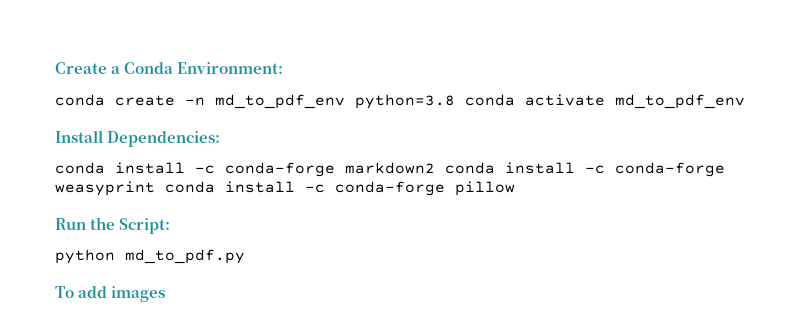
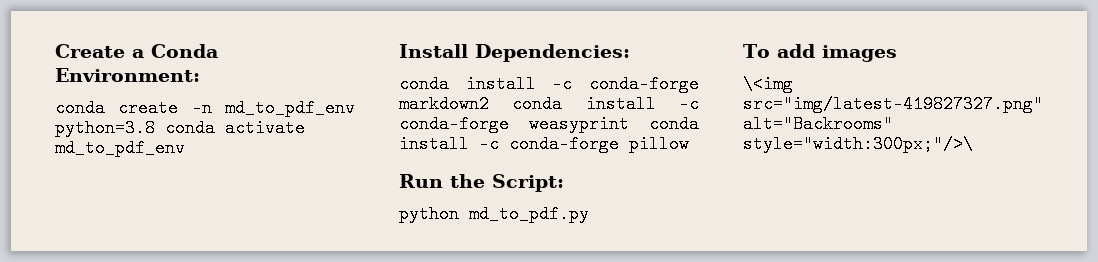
(166, 294) none -> [743,75,793,93] [743,95,1043,113] [743,115,893,133] [743,135,973,153] // \<img src="img/latest-419827327.png" alt="Backrooms" style="width:300px;"/>\

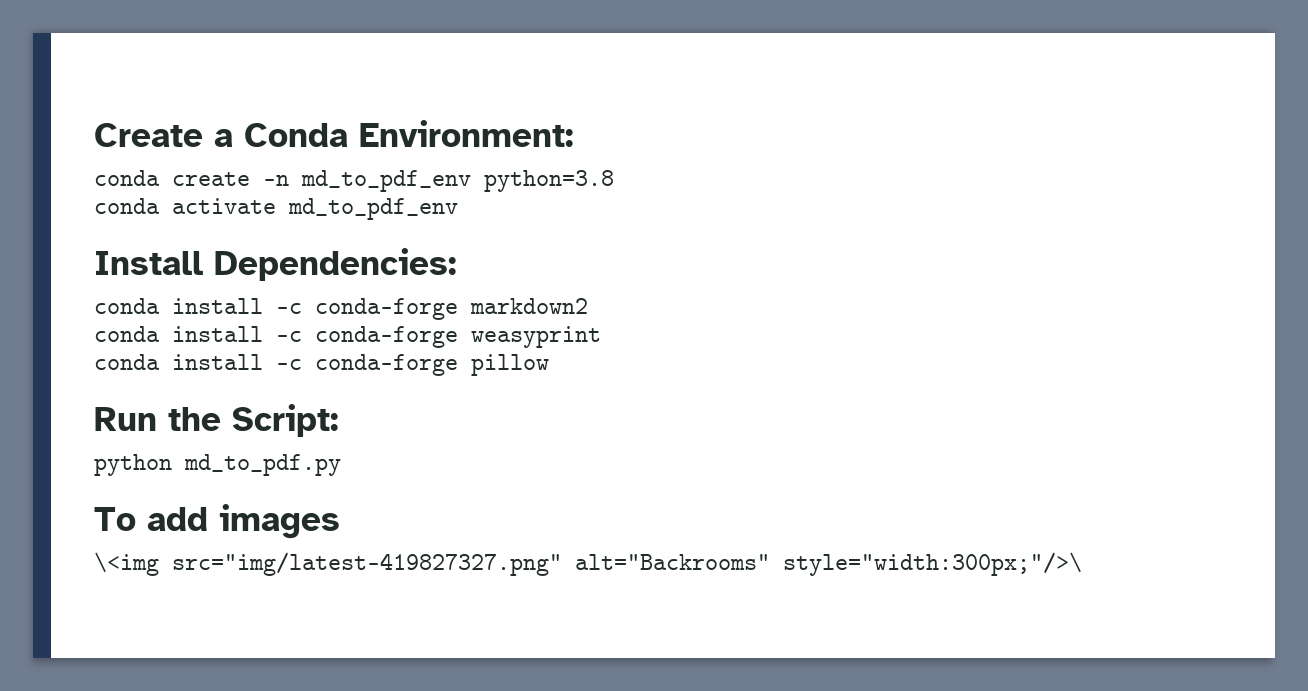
(155, 128) none -> (614, 181) //
(489, 104) none -> (588, 306) //
(629, 124) none -> (601, 337) //

